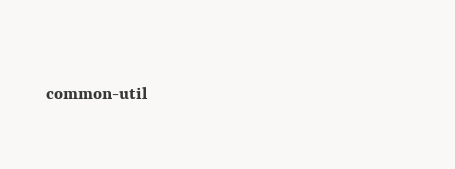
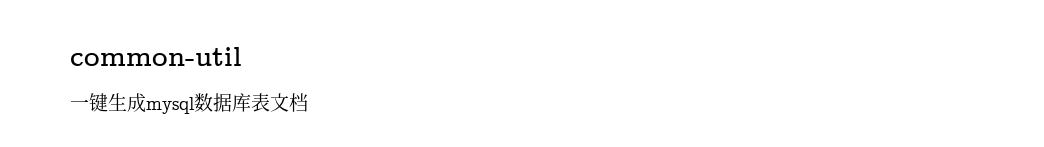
(148, 93) none -> [70,93,308,114] // 一键生成mysql数据库表文档

